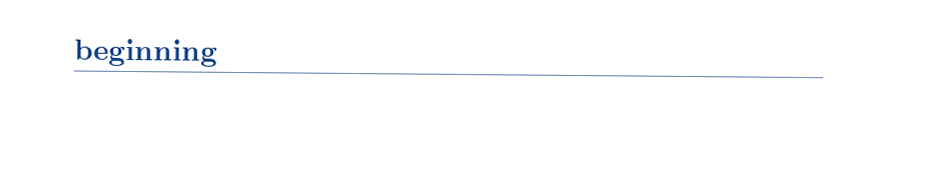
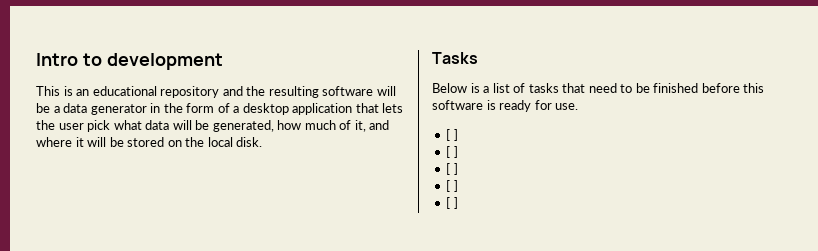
[74,38,218,67] beginning -> [36,53,223,70] [36,86,396,98] [36,103,404,115] [36,120,390,132] [36,137,263,147] [432,52,478,64] [432,83,765,93] [432,100,579,112] [446,129,458,141] [446,146,458,158] [446,163,458,175] [446,180,458,192] [446,197,458,209] Intro to development // This is an educational repository and the resulting software will be a data generator in the form of a desktop application that lets the user pick what data will be generated, how much of it, and where it will be stored on the local disk. // Tasks // Below is a list of tasks that need to be finished before this software is ready for use. // [ ] // [ ] // [ ] // [ ] // [ ]

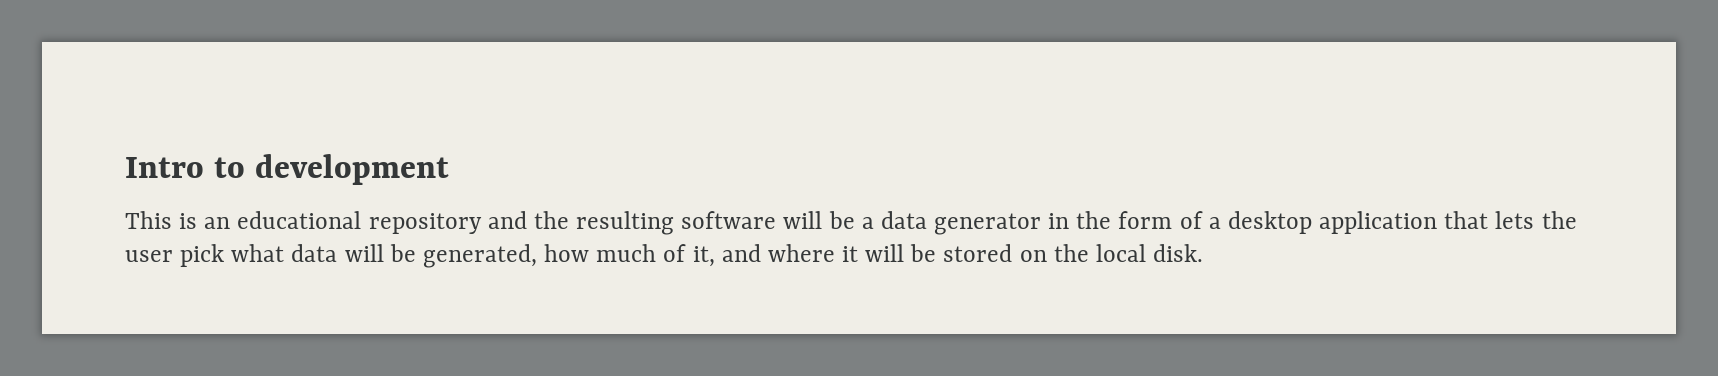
[432,52,478,64] [432,83,765,93] [432,100,579,112] [446,129,458,141] [446,146,458,158] [446,163,458,175] [446,180,458,192] [446,197,458,209] // Tasks // Below is a list of tasks that need to be finished before this software is ready for use. // [ ] // [ ] // [ ] // [ ] // [ ] -> (1204, 253) none

